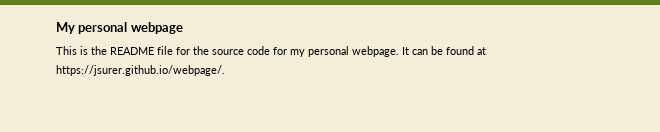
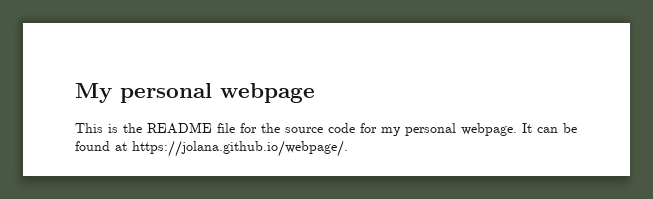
[56,65,225,76] https://jsurer.github.io/webpage/. -> [132,140,348,157] https://jolana.github.io/webpage/.

